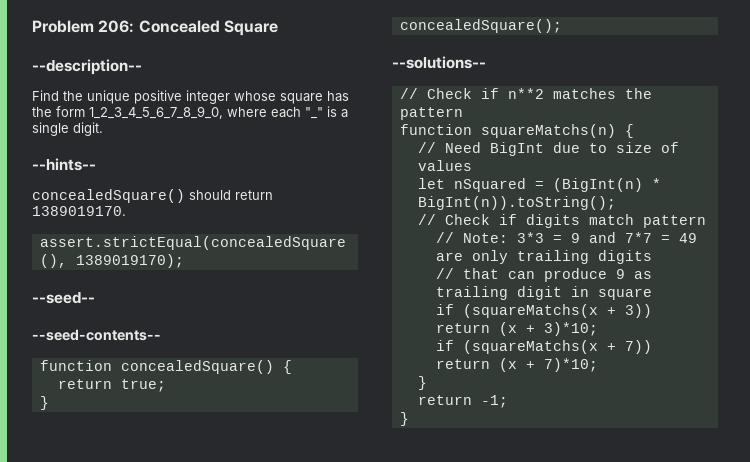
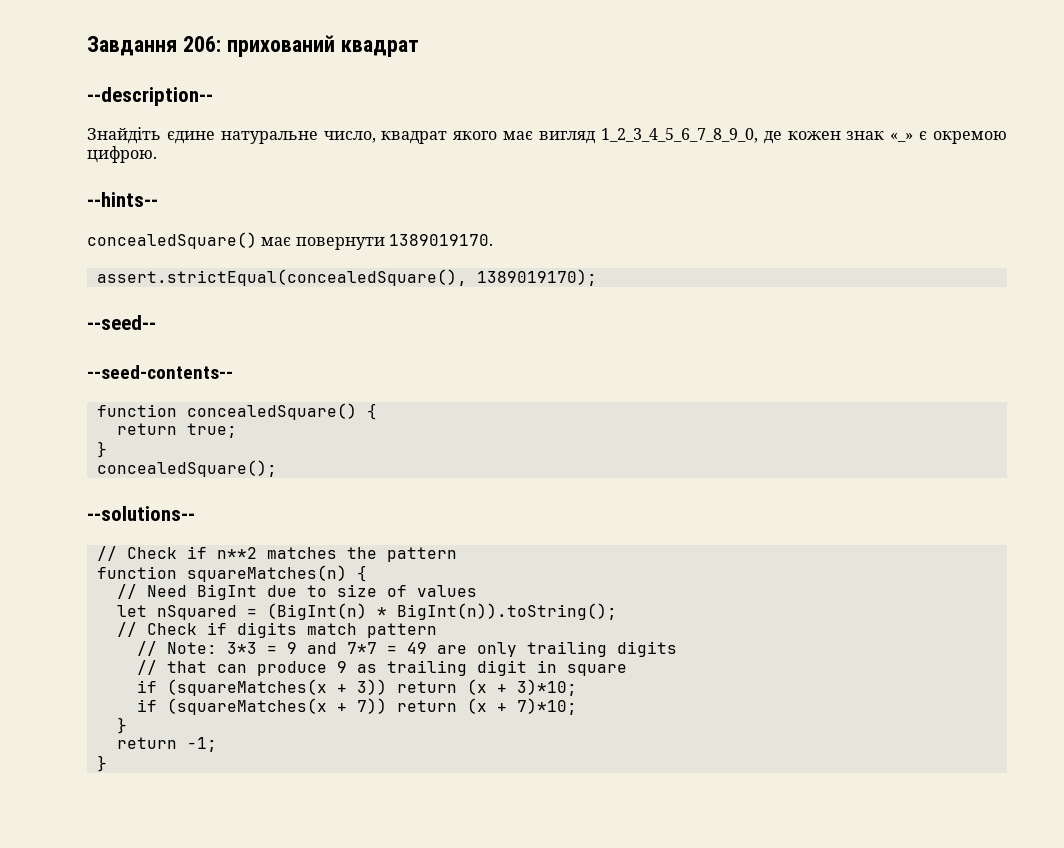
[32,20,278,36] [32,59,142,75] [32,90,349,104] [32,106,348,119] [32,122,103,136] Problem 206: Concealed Square // --description-- // Find the unique positive integer whose square has the form 1_2_3_4_5_6_7_8_9_0, where each "_" is a single digit. -> [87,35,419,57] [87,87,213,106] [87,127,1008,144] [87,146,157,163] Завдання 206: прихований квадрат // --description-- // Знайдіть єдине натуральне число, квадрат якого має вигляд 1_2_3_4_5_6_7_8_9_0, де кожен знак «_» є окремою цифрою.
[189,190,273,200] should return -> [261,237,385,250] має повернути
[480,124,616,138] squareMatchs(n) -> [186,565,347,582] squareMatches(n)
[462,304,598,318] (squareMatchs(x -> [166,679,327,696] (squareMatches(x
[462,340,598,354] (squareMatchs(x -> [166,698,327,715] (squareMatches(x

